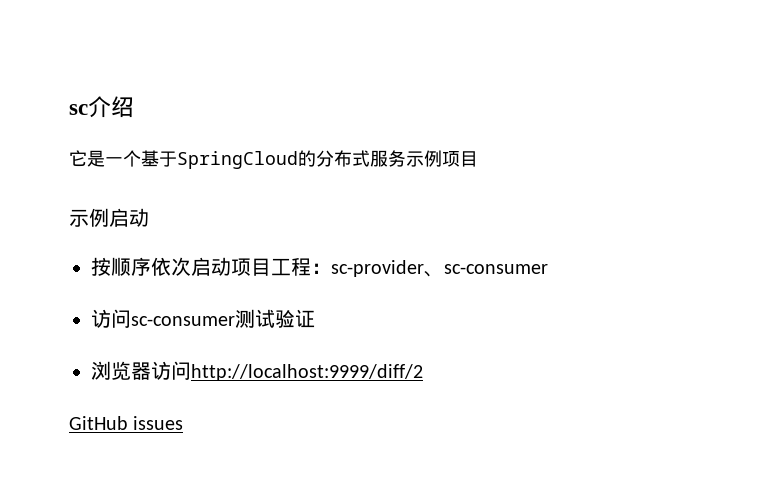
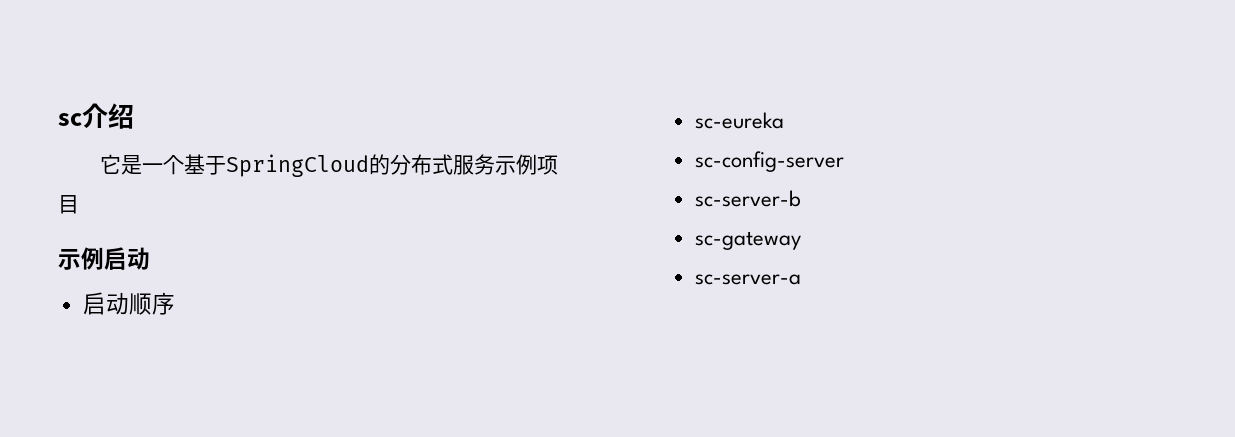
[91,257,111,276] 按 -> [82,292,129,315] 启动
[151,257,548,277] [91,309,315,328] [91,361,423,381] [69,416,184,430] 依次启动项目工程：sc-provider、sc-consumer // 访问sc-consumer测试验证 // 浏览器访问http://localhost:9999/diff/2 // GitHub issues -> [695,112,785,129] [695,151,845,172] [695,190,802,207] [695,231,802,250] [695,274,802,285] // sc-eureka // sc-config-server // sc-server-b // sc-gateway // sc-server-a

